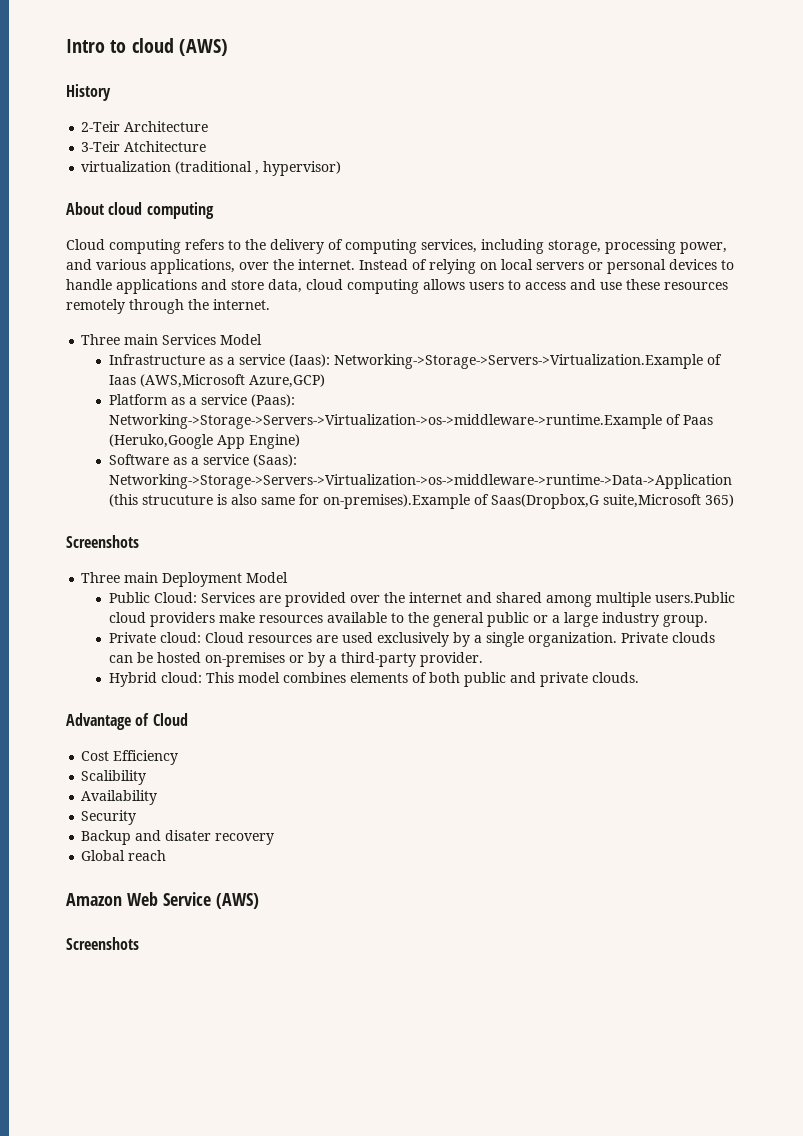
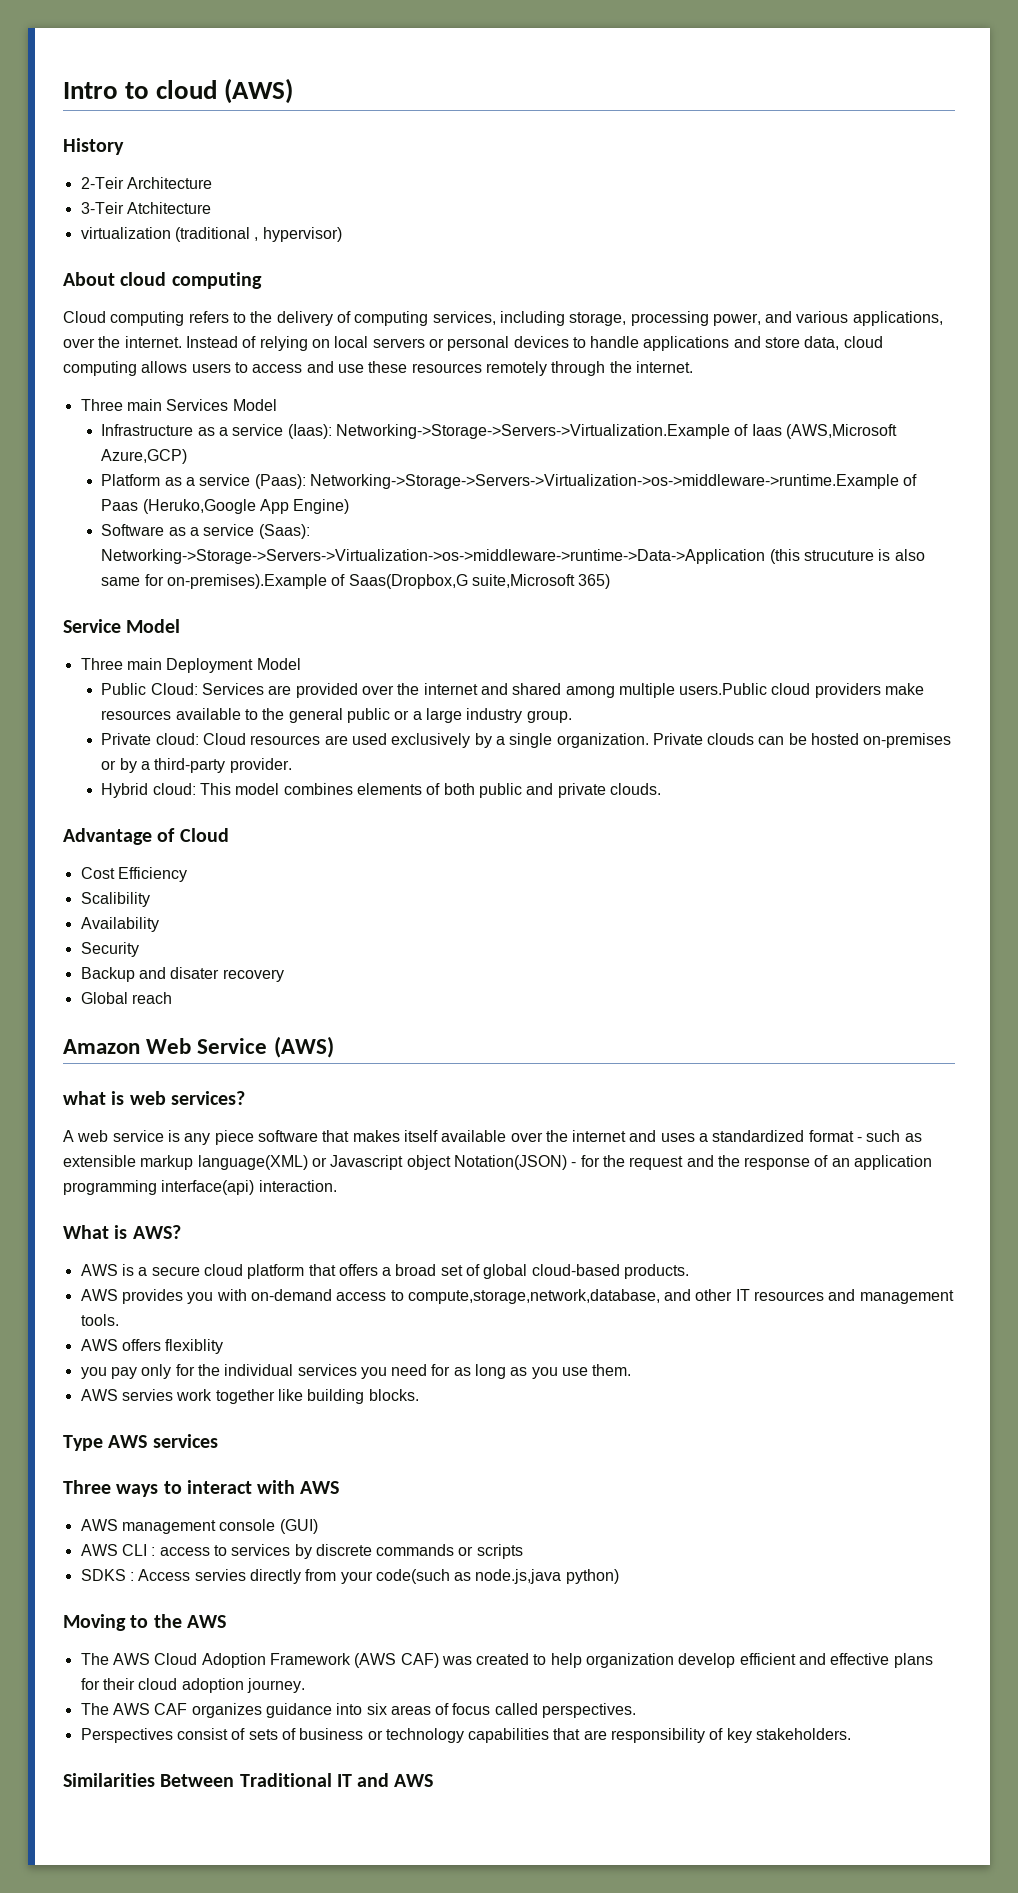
[66,535,139,548] Screenshots -> [63,619,181,633] Service Model
[66,937,139,950] Screenshots -> [63,1091,245,1105] [63,1130,922,1145] [63,1155,933,1170] [63,1180,337,1195] [63,1225,181,1239] [80,1264,690,1279] [80,1289,954,1304] [80,1314,119,1326] [80,1339,224,1354] [80,1364,632,1379] [80,1389,419,1404] [63,1434,218,1451] [63,1480,340,1497] [80,1519,318,1534] [80,1544,523,1559] [80,1569,619,1584] [63,1614,226,1631] [80,1653,933,1668] [80,1678,305,1693] [80,1703,637,1718] [80,1728,852,1743] [63,1773,434,1787] what is web services? // A web service is any piece software that makes itself available over the internet and uses a standardized format - such as extensible markup language(XML) or Javascript object Notation(JSON) - for the request and the response of an application programming interface(api) interaction. // What is AWS? // AWS is a secure cloud platform that offers a broad set of global cloud-based products. // AWS provides you with on-demand access to compute,storage,network,database, and other IT resources and management tools. // AWS offers flexiblity // you pay only for the individual services you need for as long as you use them. // AWS servies work together like building blocks. // Type AWS services // Three ways to interact with AWS // AWS management console (GUI) // AWS CLI : access to services by discrete commands or scripts // SDKS : Access servies directly from your code(such as node.js,java python) // Moving to the AWS // The AWS Cloud Adoption Framework (AWS CAF) was created to help organization develop efficient and effective plans for their cloud adoption journey. // The AWS CAF organizes guidance into six areas of focus called perspectives. // Perspectives consist of sets of business or technology capabilities that are responsibility of key stakeholders. // Similarities Between Traditional IT and AWS

